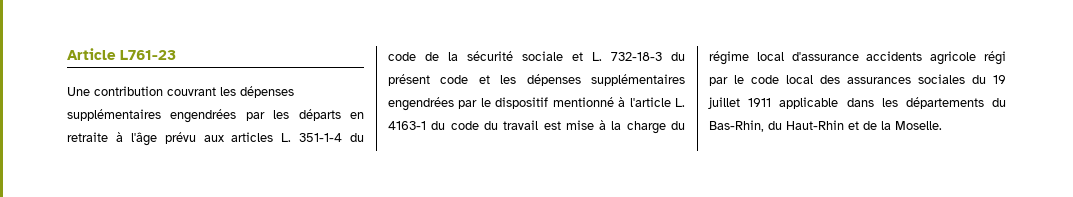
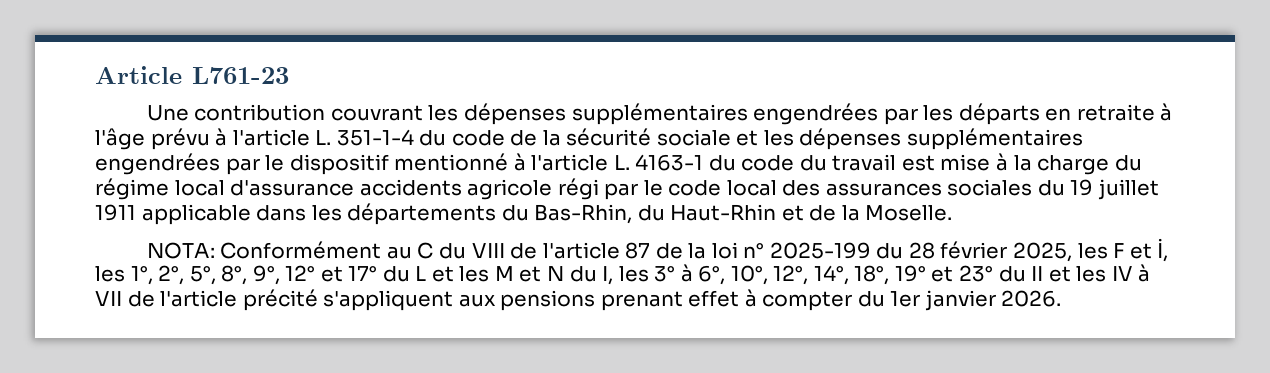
[203,132,274,142] aux articles -> [215,128,310,146] à l'article
[592,52,685,61] [388,74,490,86] L. 732-18-3 du présent code et -> (759, 138) none
(942, 125) none -> [146,238,1169,262] [95,264,1151,285] [95,289,1062,311] // NOTA: Conformément au C du VIII de l'article 87 de la loi n° 2025-199 du 28 février 2025, les F et İ, les 1°, 2°, 5°, 8°, 9°, 12° et 17° du L et les M et N du I, les 3° à 6°, 10°, 12°, 14°, 18°, 19° et 23° du II et les IV à VII de l'article précité s'appliquent aux pensions prenant effet à compter du 1er janvier 2026.

